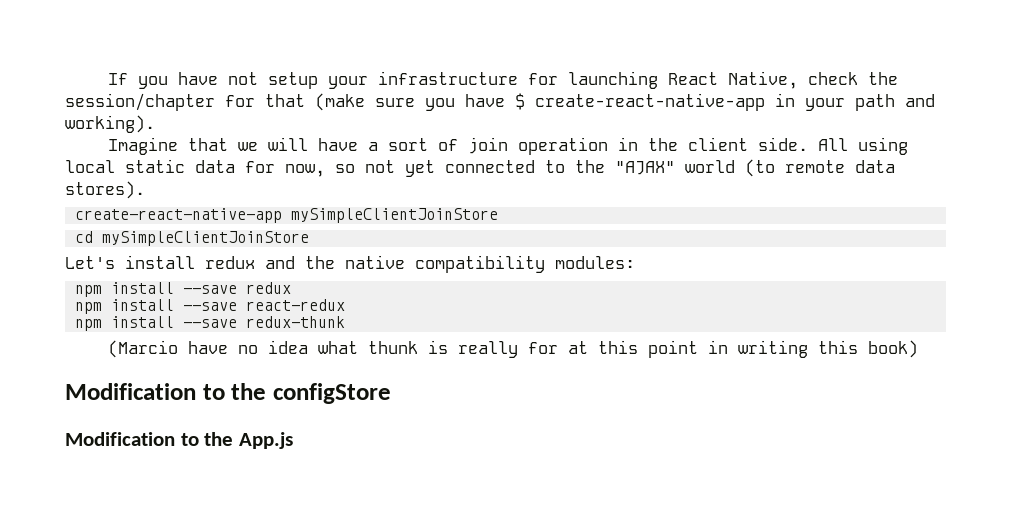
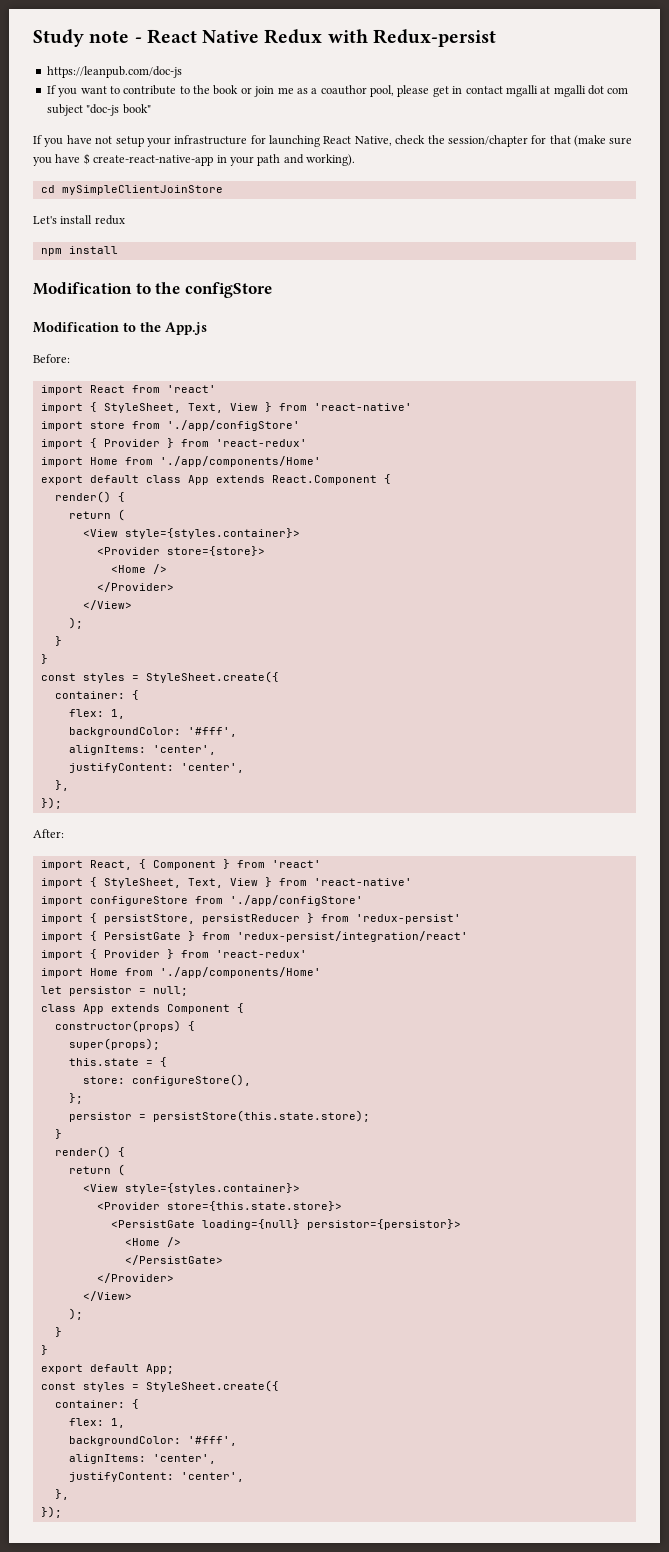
(108, 79) none -> [33,29,496,47] [46,66,182,78] [46,85,629,97] [46,104,151,116] Study note - React Native Redux with Redux-persist // https://leanpub.com/doc-js // If you want to contribute to the book or join me as a coauthor pool, please get in contact mgalli at mgalli dot com subject "doc-js book" //
[108,137,909,155] [65,159,895,177] [65,181,145,199] [75,208,499,223] // Imagine that we will have a sort of join operation in the client side. All using local static data for now, so not yet connected to the "AJAX" world (to remote data stores). // create-react-native-app mySimpleClientJoinStore -> (355, 160) none
[265,255,635,273] [75,282,292,297] [75,299,346,314] [75,316,346,331] [108,340,919,358] and the native compatibility modules: // npm install --save redux // npm install --save react-redux // npm install --save redux-thunk // (Marcio have no idea what thunk is really for at this point in writing this book) -> [40,246,118,256] // npm install
(294, 440) none -> [33,354,70,363] [40,385,216,395] [40,402,412,413] [40,420,300,431] [40,438,307,449] [40,456,321,467] [40,474,391,485] [54,491,125,503] [68,509,125,521] [82,528,300,539] [96,546,265,556] [110,564,167,574] [96,582,174,592] [82,600,132,610] [68,617,83,629] [54,636,62,646] [40,654,48,664] [40,671,279,683] [54,690,139,700] [68,709,125,719] [68,727,237,737] [68,745,216,755] [68,763,244,773] [54,780,69,791] [40,797,62,809] [33,829,64,838] [40,859,321,870] [40,877,412,888] [40,895,363,906] [40,913,461,924] [40,931,468,942] [40,949,307,960] [40,967,321,978] [40,986,188,996] [40,1003,244,1014] [54,1020,195,1032] [68,1038,160,1050] [68,1057,167,1067] [82,1074,251,1086] [68,1093,83,1104] [68,1110,370,1122] [54,1129,62,1139] [54,1146,125,1158] [68,1164,125,1176] [82,1183,300,1194] [96,1201,342,1211] [110,1219,461,1230] [124,1237,181,1247] [124,1255,223,1265] [96,1273,174,1283] [82,1291,132,1301] [68,1308,83,1320] [54,1327,62,1337] [40,1345,48,1355] [40,1364,174,1374] [40,1380,279,1392] [54,1399,139,1409] [68,1418,125,1428] [68,1436,237,1446] [68,1454,216,1464] [68,1472,244,1482] [54,1489,69,1500] [40,1506,62,1518] // Before: // import React from 'react' // import { StyleSheet, Text, View } from 'react-native' // import store from './app/configStore' // import { Provider } from 'react-redux' // import Home from './app/components/Home' // export default class App extends React.Component { // render() { // return ( // <View style={styles.container}> // <Provider store={store}> // <Home /> // </Provider> // </View> // ); // } // } // const styles = StyleSheet.create({ // container: { // flex: 1, // backgroundColor: '#fff', // alignItems: 'center', // justifyContent: 'center', // }, // }); // After: // import React, { Component } from 'react' // import { StyleSheet, Text, View } from 'react-native' // import configureStore from './app/configStore' // import { persistStore, persistReducer } from 'redux-persist' // import { PersistGate } from 'redux-persist/integration/react' // import { Provider } from 'react-redux' // import Home from './app/components/Home' // let persistor = null; // class App extends Component { // constructor(props) { // super(props); // this.state = { // store: configureStore(), // }; // persistor = persistStore(this.state.store); // } // render() { // return ( // <View style={styles.container}> // <Provider store={this.state.store}> // <PersistGate loading={null} persistor={persistor}> // <Home /> // </PersistGate> // </Provider> // </View> // ); // } // } // export default App; // const styles = StyleSheet.create({ // container: { // flex: 1, // backgroundColor: '#fff', // alignItems: 'center', // justifyContent: 'center', // }, // });

